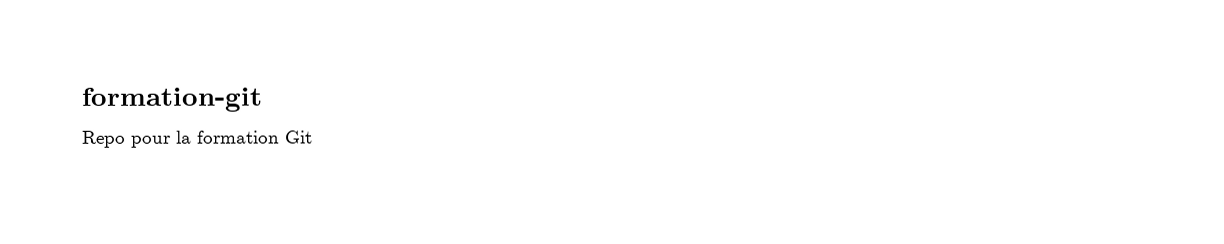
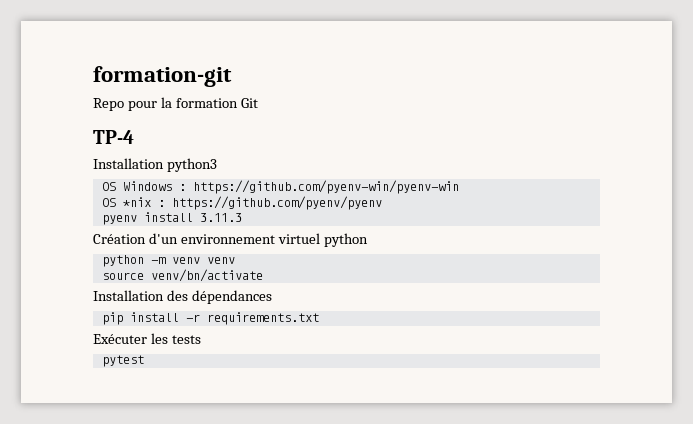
(313, 137) none -> [93,130,134,144] [93,158,217,172] [101,180,459,194] [101,196,382,210] [101,212,242,225] [93,233,368,247] [101,255,235,267] [101,269,263,282] [93,290,272,304] [101,312,319,325] [93,333,201,344] [101,355,144,367] // TP-4 // Installation python3 // OS Windows : https://github.com/pyenv-win/pyenv-win // OS *nix : https://github.com/pyenv/pyenv // pyenv install 3.11.3 // Création d'un environnement virtuel python // python -m venv venv // source venv/bn/activate // Installation des dépendances // pip install -r requirements.txt // Exécuter les tests // pytest

